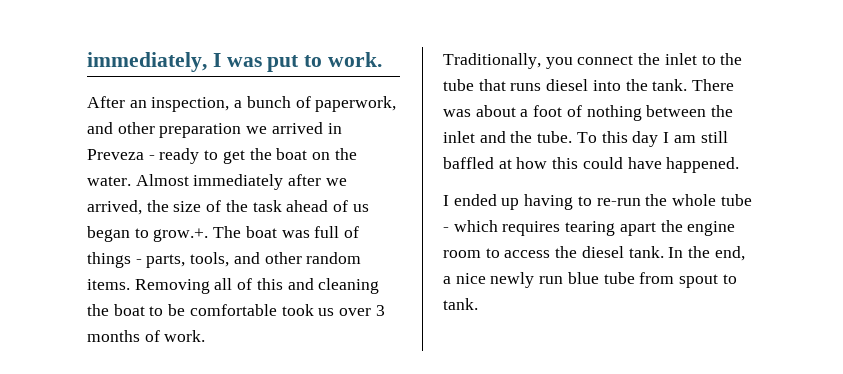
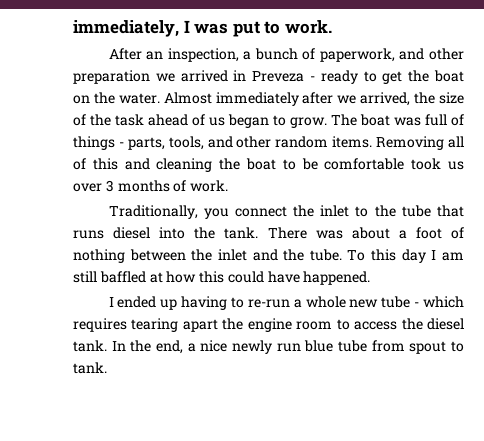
[153,228,209,242] grow.+. -> [290,117,327,128] grow.
[645,194,717,206] the whole -> [293,296,379,308] a whole new

